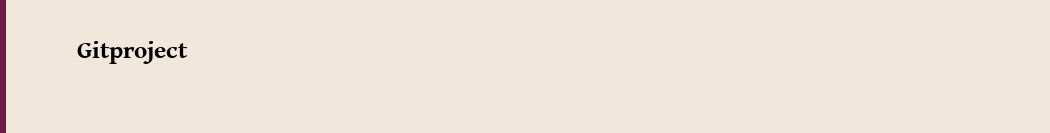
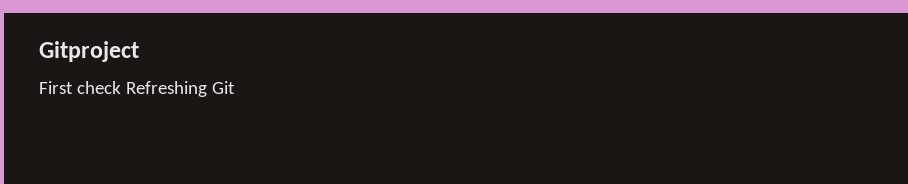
(188, 52) none -> [39,81,235,97] // First check Refreshing Git

